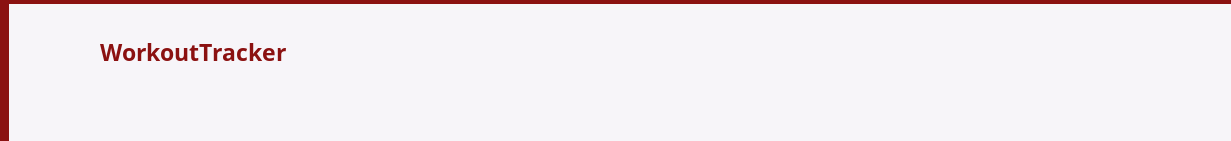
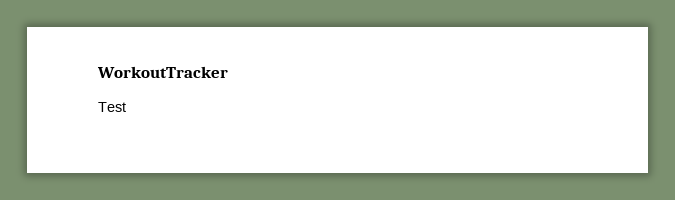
(286, 52) none -> [98,102,126,112] // Test

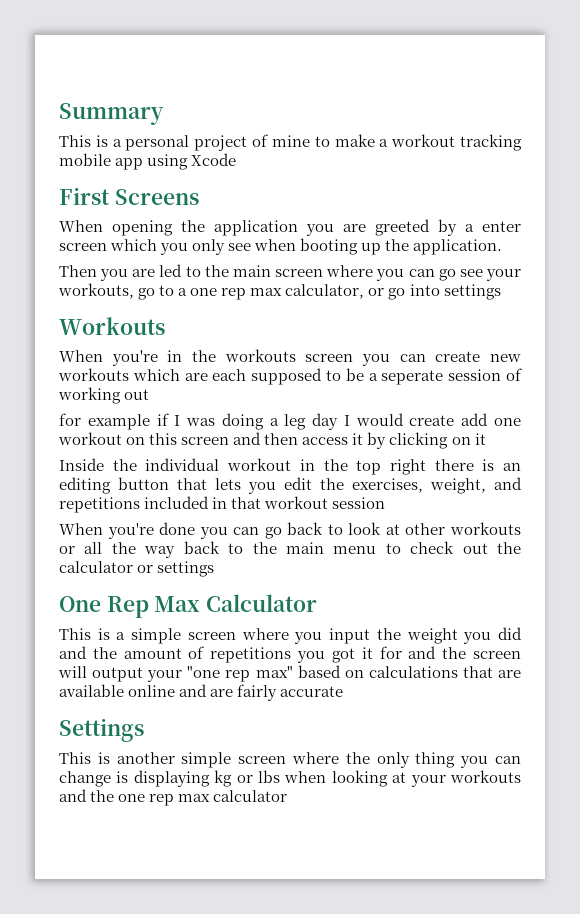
[97,66,228,78] [98,102,126,112] WorkoutTracker // Test -> [59,103,164,125] [59,134,522,151] [59,153,237,170] [59,187,199,205] [59,219,521,236] [59,238,503,255] [59,264,521,281] [58,283,501,300] [59,317,165,335] [59,349,521,366] [58,368,523,385] [58,387,150,404] [59,413,521,430] [58,432,486,449] [59,458,521,475] [59,477,522,494] [59,496,386,513] [59,522,521,539] [59,541,522,558] [59,561,215,577] [59,594,318,618] [59,627,523,644] [59,646,521,663] [58,665,521,682] [59,684,344,701] [59,718,144,742] [59,752,521,768] [59,770,521,787] [59,789,288,806] Summary // This is a personal project of mine to make a workout tracking mobile app using Xcode // First Screens // When opening the application you are greeted by a enter screen which you only see when booting up the application. // Then you are led to the main screen where you can go see your workouts, go to a one rep max calculator, or go into settings // Workouts // When you're in the workouts screen you can create new workouts which are each supposed to be a seperate session of working out // for example if I was doing a leg day I would create add one workout on this screen and then access it by clicking on it // Inside the individual workout in the top right there is an editing button that lets you edit the exercises, weight, and repetitions included in that workout session // When you're done you can go back to look at other workouts or all the way back to the main menu to check out the calculator or settings // One Rep Max Calculator // This is a simple screen where you input the weight you did and the amount of repetitions you got it for and the screen will output your "one rep max" based on calculations that are available online and are fairly accurate // Settings // This is another simple screen where the only thing you can change is displaying kg or lbs when looking at your workouts and the one rep max calculator

